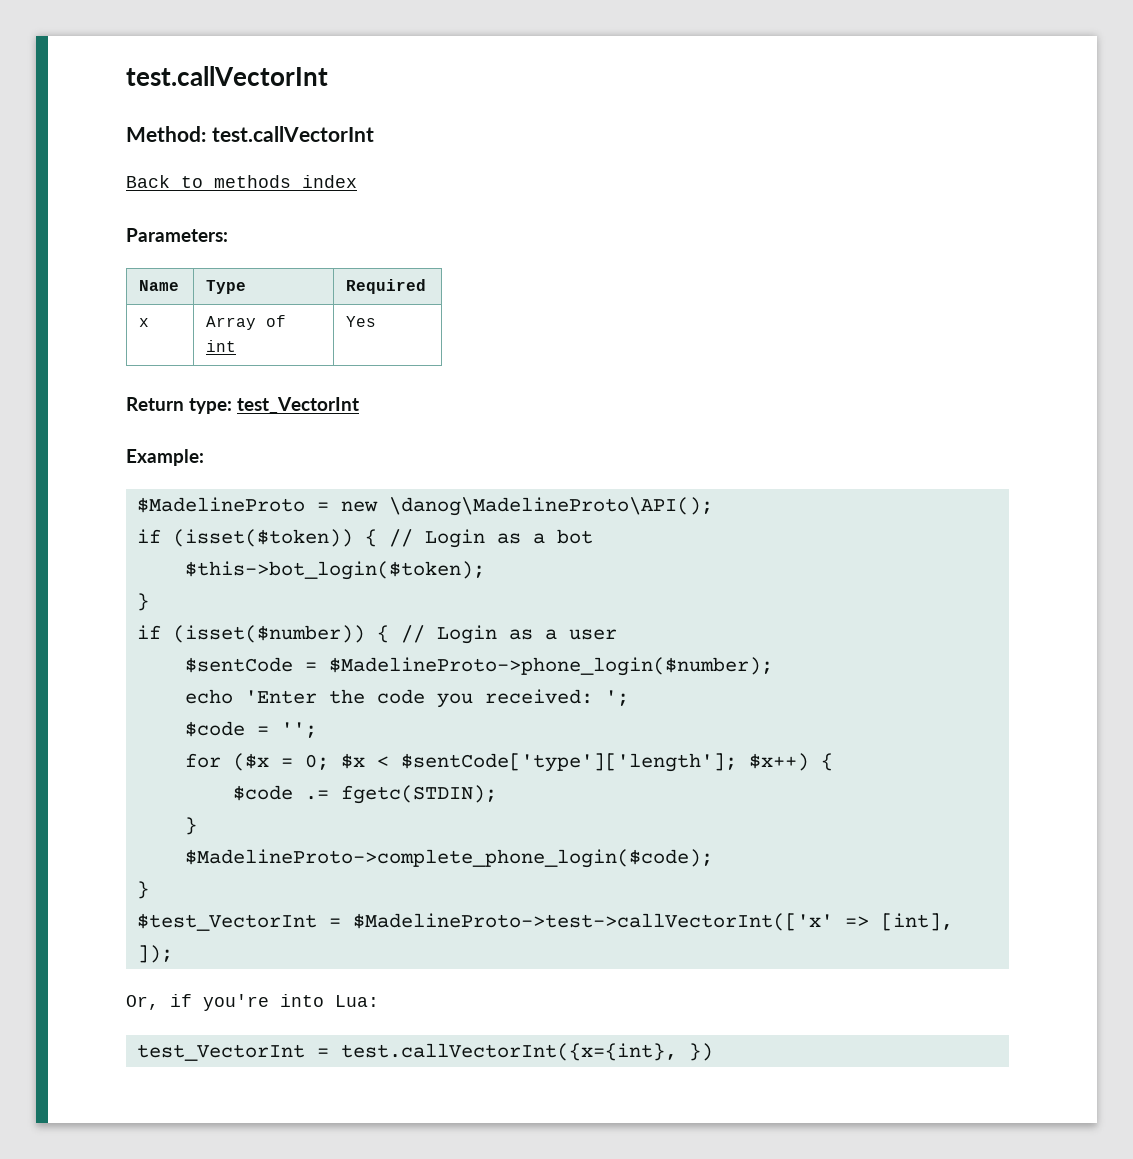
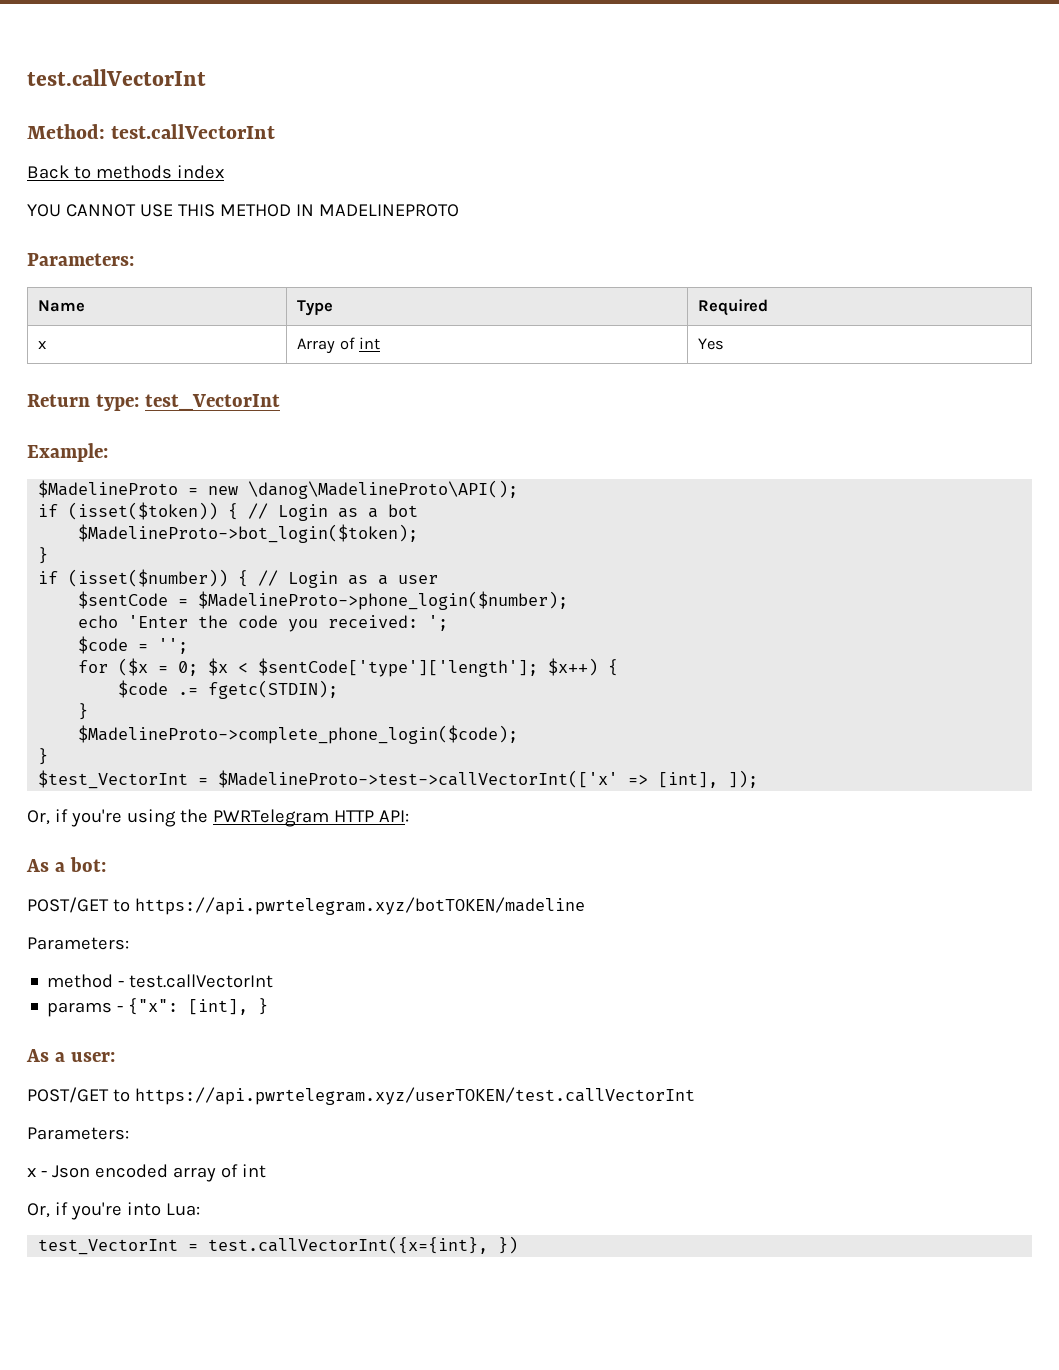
(357, 181) none -> [27,204,459,217] // YOU CANNOT USE THIS METHOD IN MADELINEPROTO
[184,561,485,580] $this->bot_login($token); -> [78,524,419,543] $MadelineProto->bot_login($token);
(173, 954) none -> [27,809,409,827] [26,857,106,872] [27,897,585,915] [27,937,129,950] [47,974,274,988] [47,998,269,1017] [26,1049,115,1062] [27,1087,695,1105] [27,1127,129,1140] [27,1164,266,1182] // Or, if you're using the PWRTelegram HTTP API: // As a bot: // POST/GET to https://api.pwrtelegram.xyz/botTOKEN/madeline // Parameters: // method - test.callVectorInt // params - {"x": [int], } // As a user: // POST/GET to https://api.pwrtelegram.xyz/userTOKEN/test.callVectorInt // Parameters: // x - Json encoded array of int

